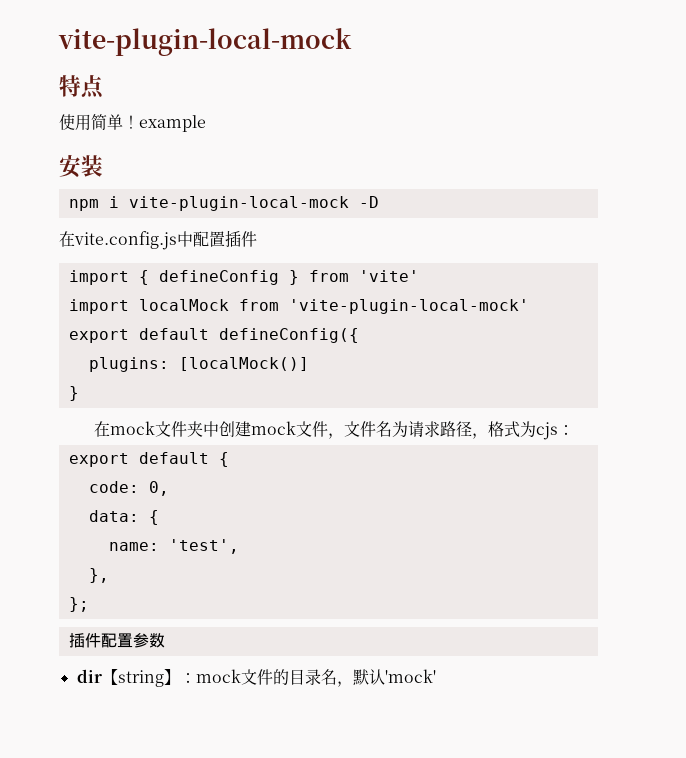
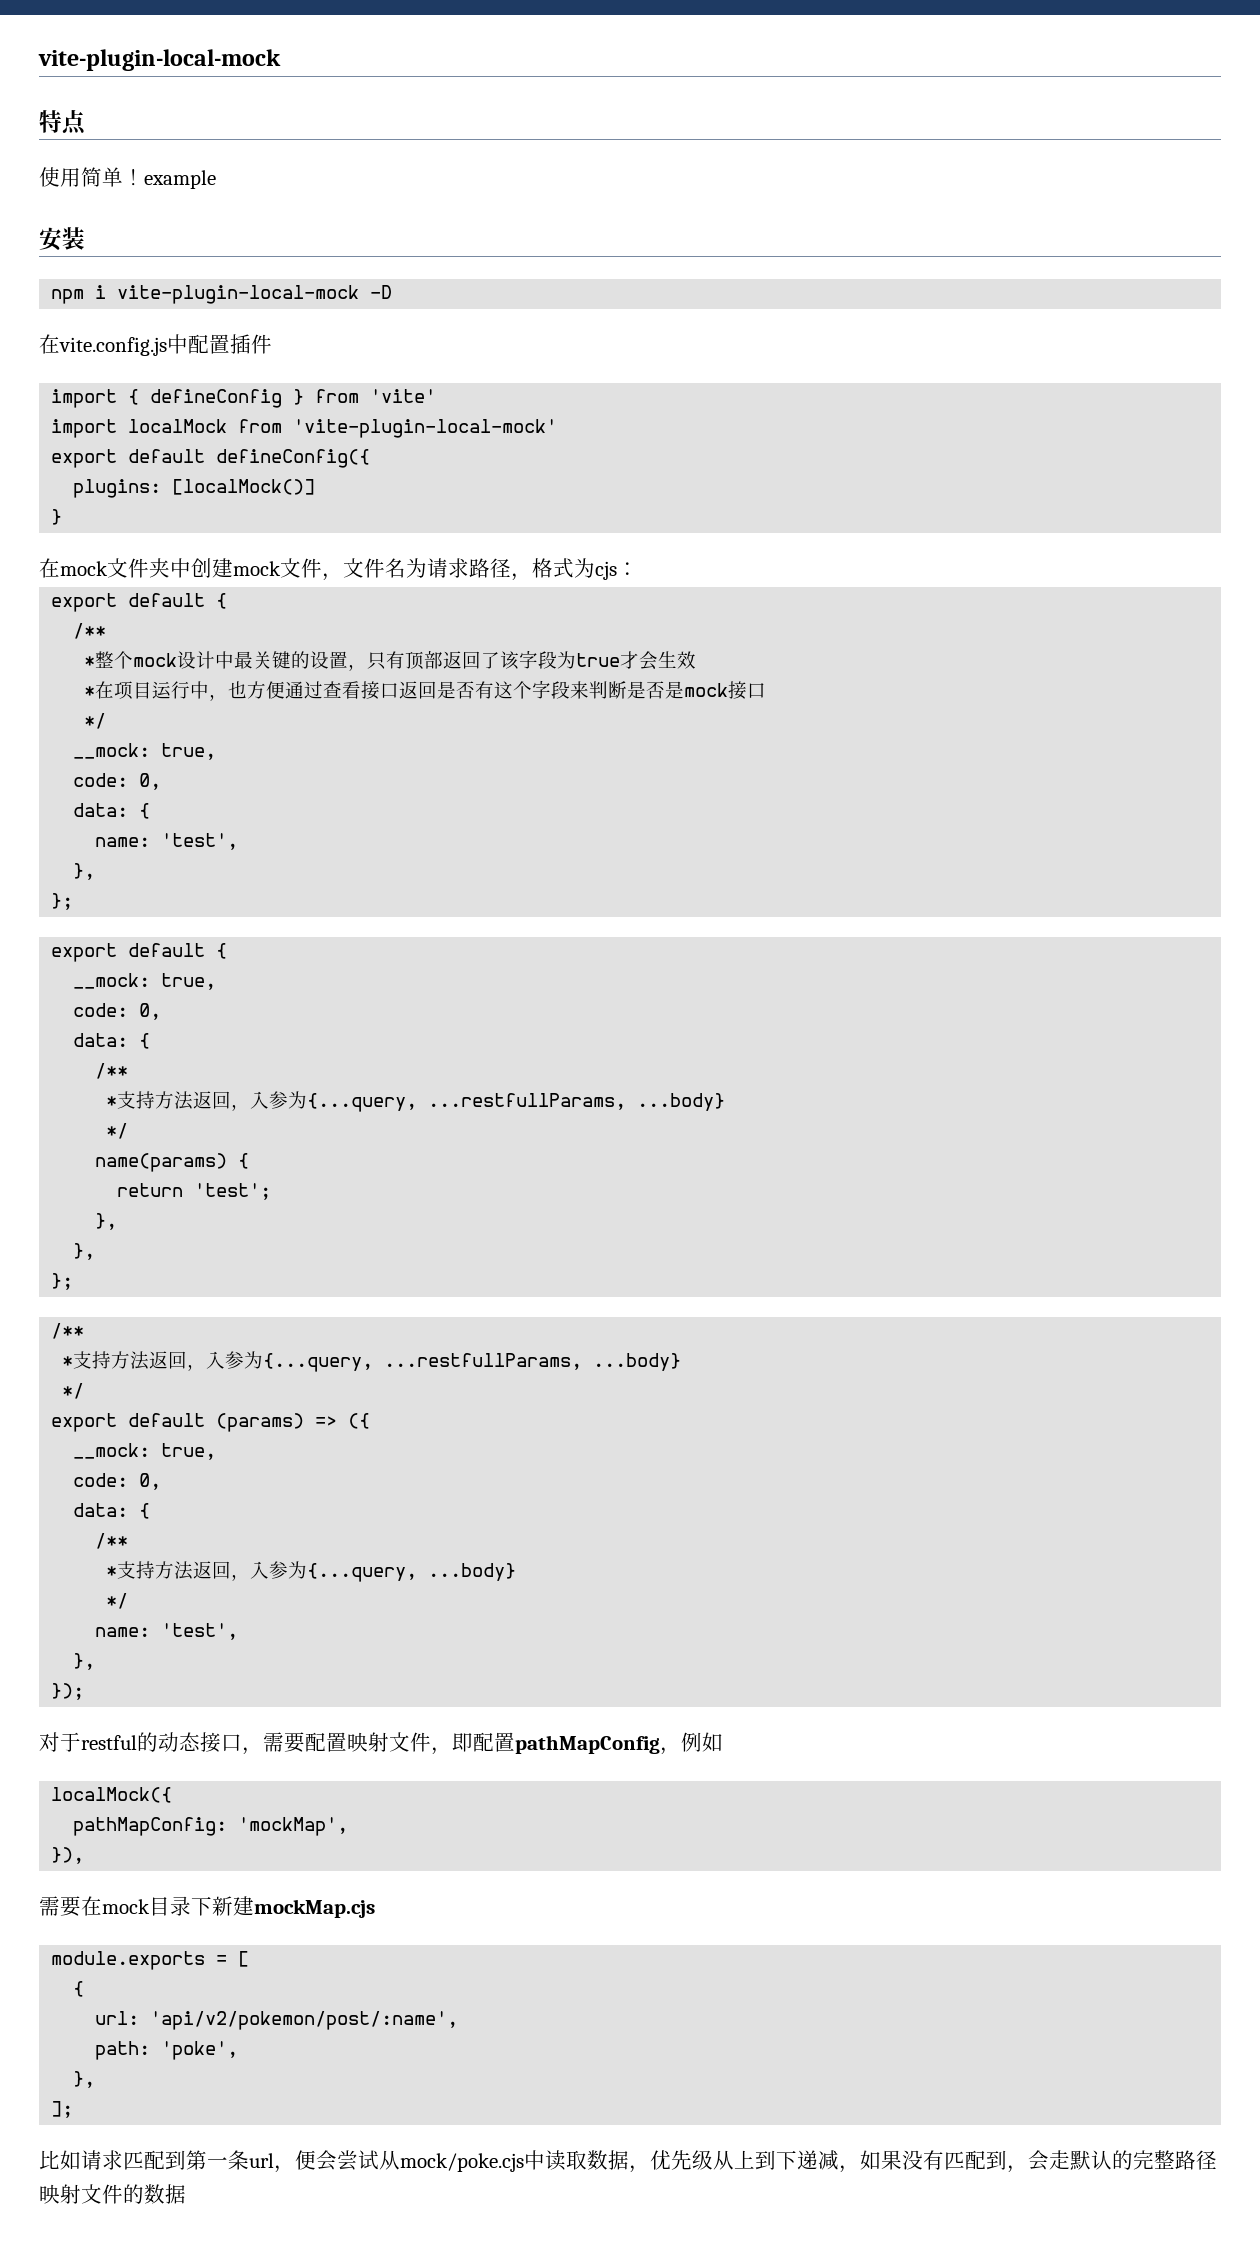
(229, 459) none -> [73,623,107,639] [84,650,697,671] [84,680,767,701] [84,713,107,729] [73,743,217,760] // /** // *整个mock设计中最关键的设置，只有顶部返回了该字段为true才会生效 // *在项目运行中，也方便通过查看接口返回是否有这个字段来判断是否是mock接口 // */ // __mock: true,
[68,633,165,648] [76,669,436,687] 插件配置参数 // dir【string】：mock文件的目录名，默认'mock' -> [51,943,228,962] [73,973,217,990] [73,1003,162,1020] [73,1033,151,1049] [95,1063,129,1079] [106,1091,726,1112] [106,1123,129,1139] [95,1153,250,1172] [117,1183,272,1200] [95,1213,118,1230] [73,1243,96,1260] [51,1273,74,1290] [51,1323,85,1339] [62,1351,682,1372] [62,1383,85,1399] [51,1413,371,1432] [73,1443,217,1460] [73,1473,162,1490] [73,1503,151,1519] [95,1533,129,1549] [106,1561,517,1582] [106,1593,129,1609] [95,1623,239,1640] [73,1653,96,1670] [51,1683,85,1700] [39,1732,723,1755] [51,1787,173,1803] [73,1817,349,1836] [51,1847,85,1864] [39,1896,375,1918] [51,1951,250,1970] [73,1981,85,1997] [95,2011,459,2030] [95,2041,239,2060] [73,2071,96,2088] [51,2101,74,2118] [39,2150,1217,2173] [39,2184,186,2204] export default { // __mock: true, // code: 0, // data: { // /** // *支持方法返回，入参为{...query, ...restfullParams, ...body} // */ // name(params) { // return 'test'; // }, // }, // }; // /** // *支持方法返回，入参为{...query, ...restfullParams, ...body} // */ // export default (params) => ({ // __mock: true, // code: 0, // data: { // /** // *支持方法返回，入参为{...query, ...body} // */ // name: 'test', // }, // }); // 对于restful的动态接口，需要配置映射文件，即配置pathMapConfig，例如 // localMock({ // pathMapConfig: 'mockMap', // }), // 需要在mock目录下新建mockMap.cjs // module.exports = [ // { // url: 'api/v2/pokemon/post/:name', // path: 'poke', // }, // ]; // 比如请求匹配到第一条url，便会尝试从mock/poke.cjs中读取数据，优先级从上到下递减，如果没有匹配到，会走默认的完整路径映射文件的数据

